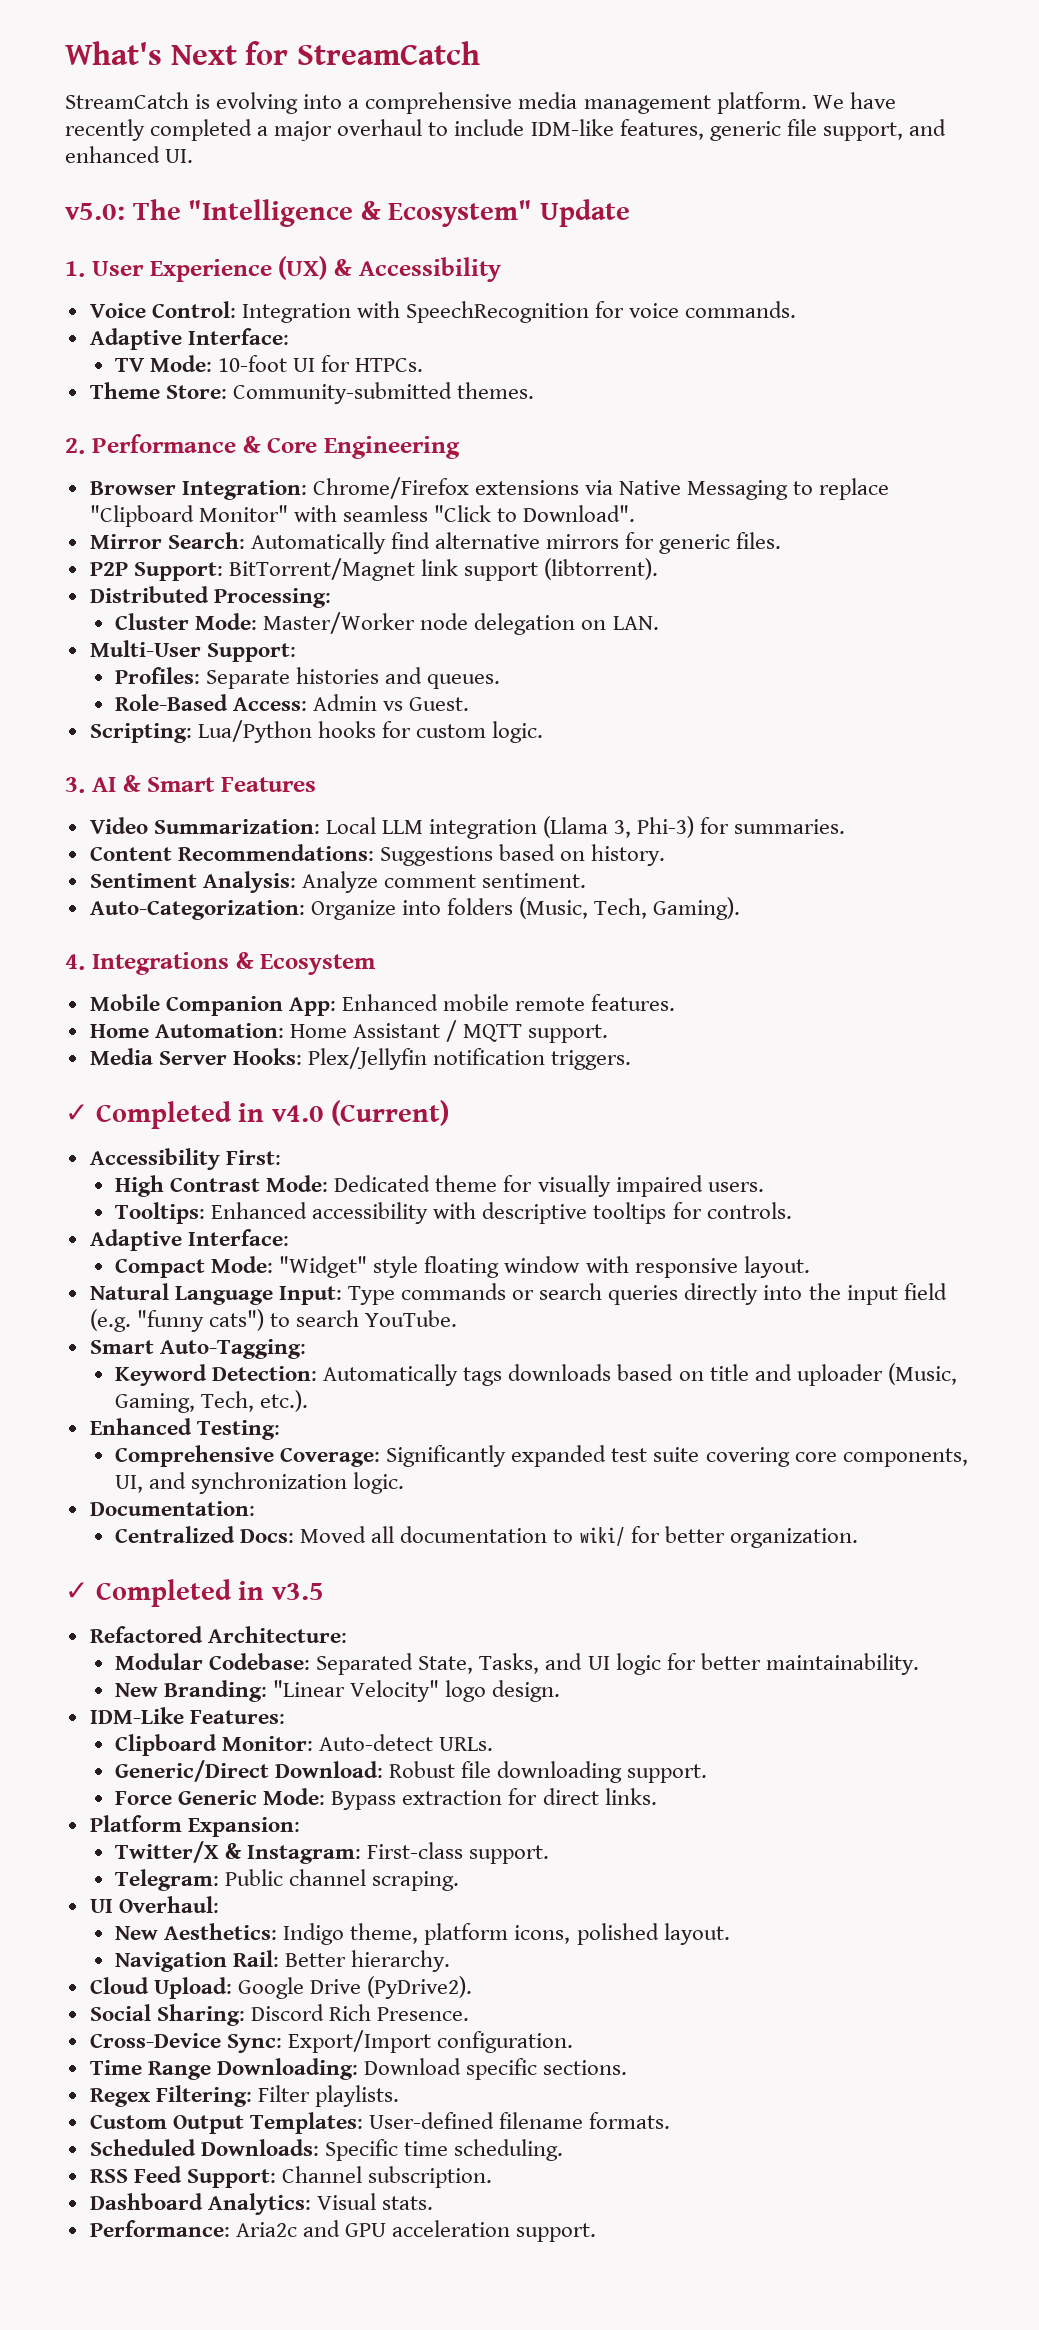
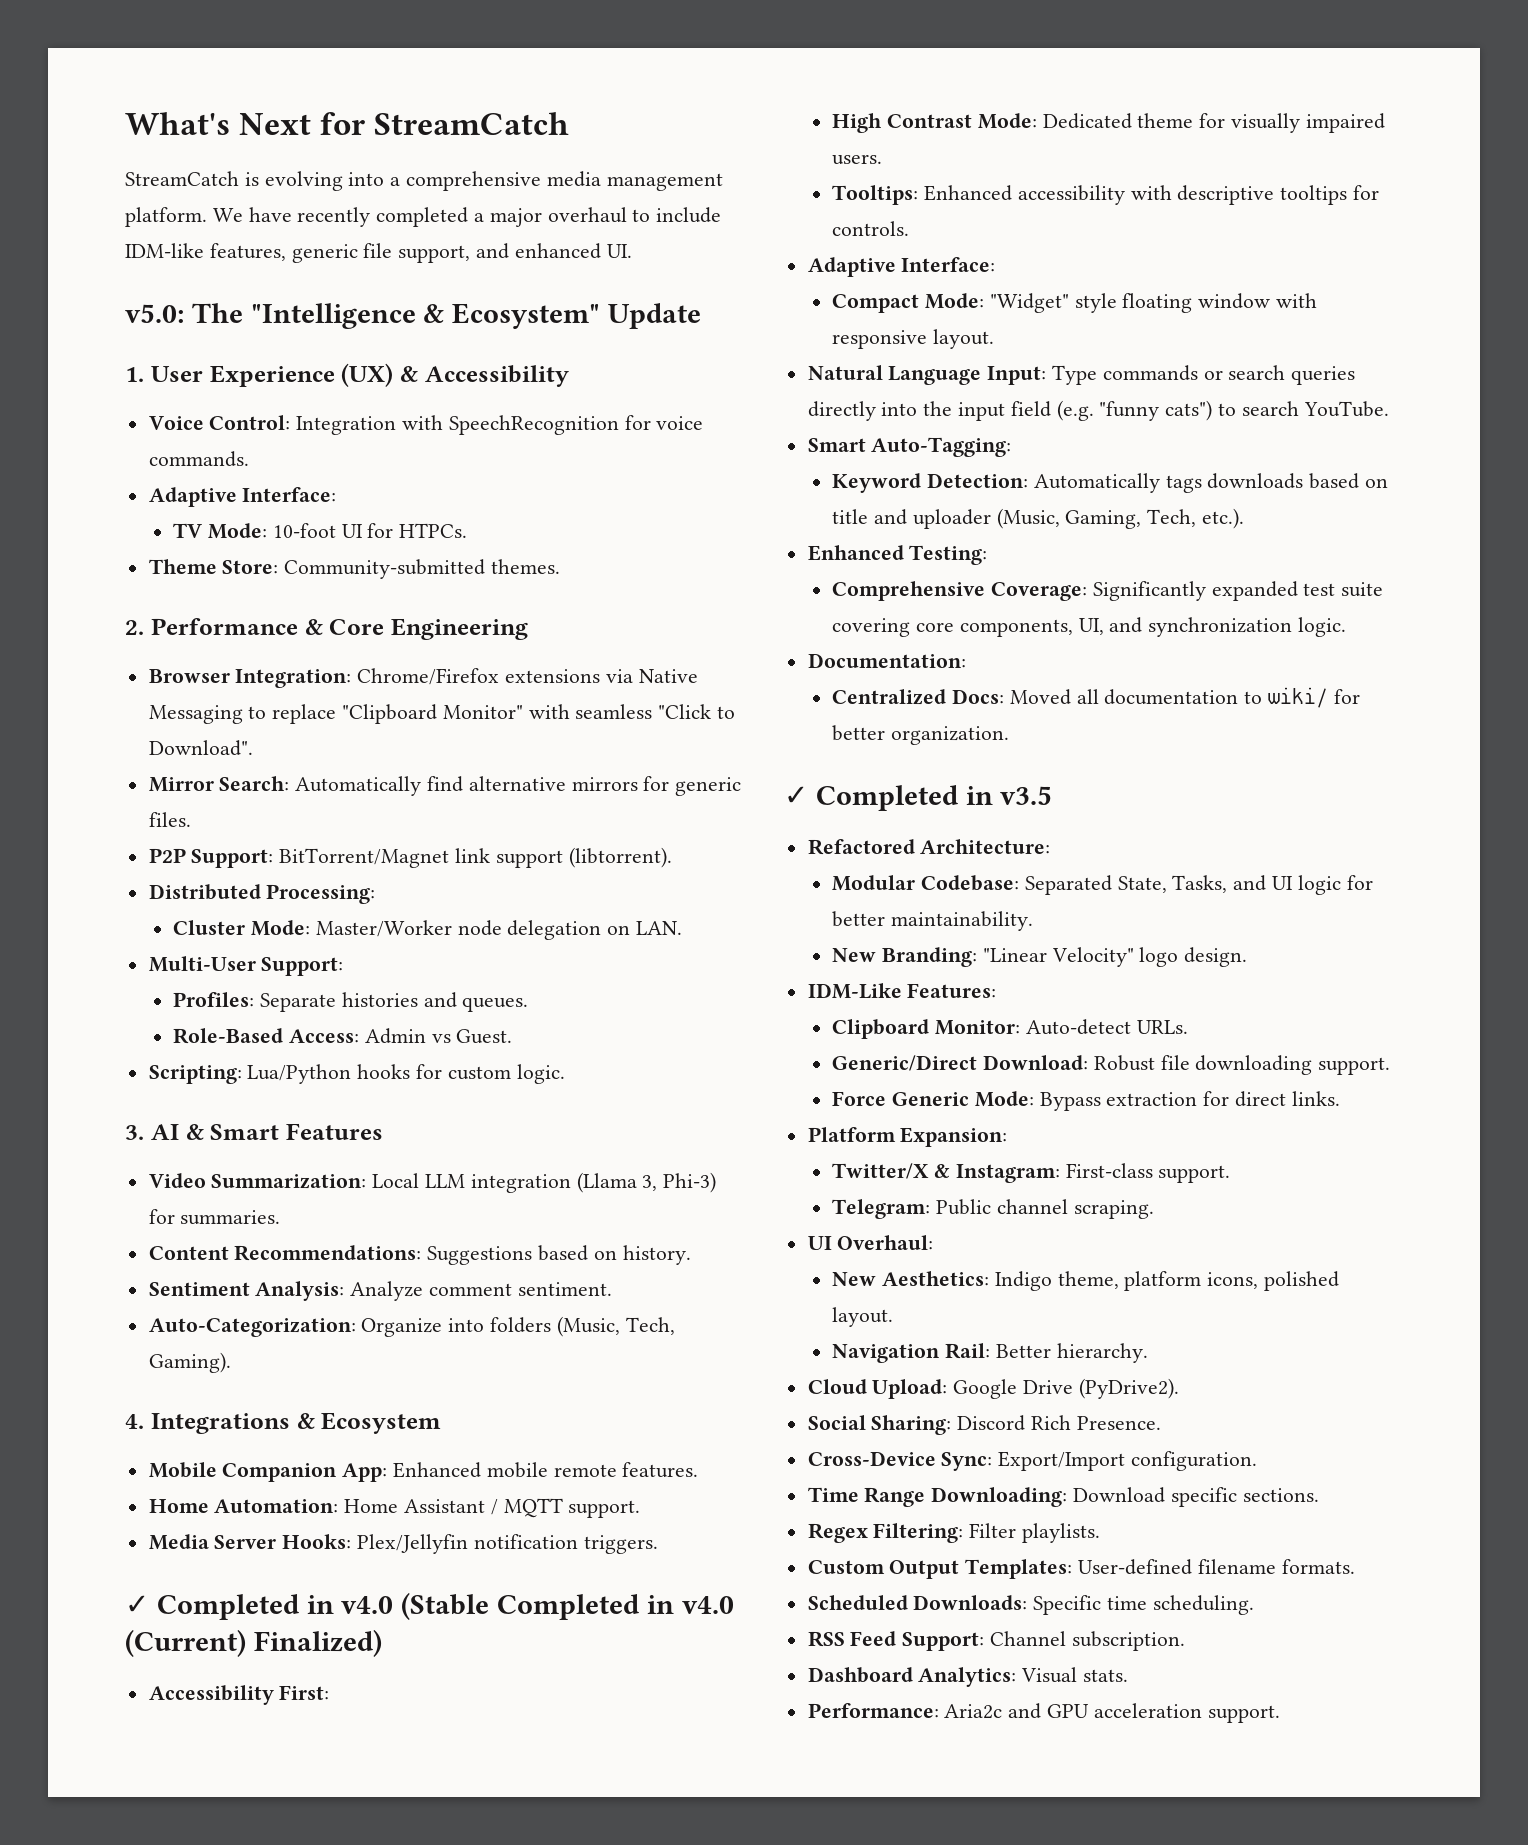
(324, 1113) none -> [401,1592,734,1620] (Stable Completed in v4.0
(450, 1113) none -> [253,1629,382,1657] Finalized)

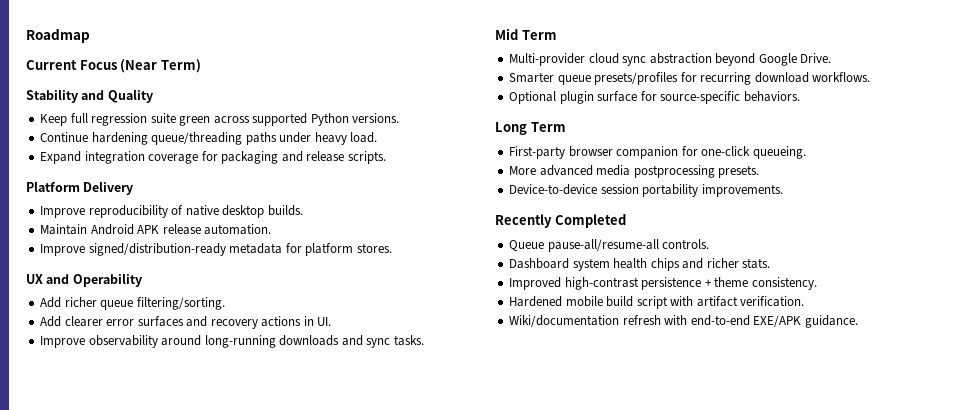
[125,112,570,135] [125,171,723,191] [125,207,722,227] [125,243,632,263] [125,303,702,329] [125,363,569,387] [148,415,704,435] [148,451,249,467] [148,487,337,507] [173,523,468,539] [148,559,561,579] [125,618,528,640] [148,668,698,688] [148,704,736,724] [148,740,253,756] [148,776,742,796] [148,812,191,827] [148,847,672,868] [148,884,376,904] [173,920,682,940] [148,956,344,976] [173,992,529,1012] [173,1028,513,1044] [148,1064,565,1084] [125,1123,383,1140] [148,1172,717,1193] [148,1209,281,1225] [148,1245,691,1265] [148,1281,612,1301] [148,1316,675,1337] [148,1352,231,1373] [125,1412,442,1434] [148,1462,699,1482] [148,1498,641,1518] [148,1534,658,1554] [125,1592,734,1620] [125,1629,382,1657] [148,1685,330,1705] [832,113,1385,133] [832,154,883,165] [832,185,1379,205] [832,221,910,236] [807,257,996,277] [832,293,1317,313] [832,329,994,349] [807,365,1356,385] [807,400,1389,421] [807,437,1012,457] [832,473,1388,493] [832,508,1244,529] [807,545,988,565] [832,581,1384,601] [832,617,1346,637] [807,653,966,668] [832,687,1360,708] [832,725,1009,745] [784,785,1053,811] [807,839,1051,855] [832,875,1373,895] [832,911,1033,931] [832,947,1248,967] [807,983,997,999] [832,1019,1188,1039] [832,1055,1391,1075] [832,1091,1340,1111] [807,1127,1008,1147] [832,1163,1231,1183] [832,1199,1154,1219] [807,1235,934,1250] [832,1271,1339,1291] [832,1307,894,1327] [832,1343,1148,1363] [807,1378,1179,1399] [807,1415,1161,1435] [807,1451,1258,1471] [807,1487,1319,1507] [807,1523,1101,1543] [807,1559,1355,1579] [807,1595,1254,1615] [807,1631,1185,1651] [807,1667,1129,1687] [807,1703,1280,1723] What's Next for StreamCatch // StreamCatch is evolving into a comprehensive media management platform. We have recently completed a major overhaul to include IDM-like features, generic file support, and enhanced UI. // v5.0: The "Intelligence & Ecosystem" Update // 1. User Experience (UX) & Accessibility // Voice Control: Integration with SpeechRecognition for voice commands. // Adaptive Interface: // TV Mode: 10-foot UI for HTPCs. // Theme Store: Community-submitted themes. // 2. Performance & Core Engineering // Browser Integration: Chrome/Firefox extensions via Native Messaging to replace "Clipboard Monitor" with seamless "Click to Download". // Mirror Search: Automatically find alternative mirrors for generic files. // P2P Support: BitTorrent/Magnet link support (libtorrent). // Distributed Processing: // Cluster Mode: Master/Worker node delegation on LAN. // Multi-User Support: // Profiles: Separate histories and queues. // Role-Based Access: Admin vs Guest. // Scripting: Lua/Python hooks for custom logic. // 3. AI & Smart Features // Video Summarization: Local LLM integration (Llama 3, Phi-3) for summaries. // Content Recommendations: Suggestions based on history. // Sentiment Analysis: Analyze comment sentiment. // Auto-Categorization: Organize into folders (Music, Tech, Gaming). // 4. Integrations & Ecosystem // Mobile Companion App: Enhanced mobile remote features. // Home Automation: Home Assistant / MQTT support. // Media Server Hooks: Plex/Jellyfin notification triggers. // ✓ Completed in v4.0 (Stable Completed in v4.0 (Current) Finalized) // Accessibility First: // High Contrast Mode: Dedicated theme for visually impaired users. // Tooltips: Enhanced accessibility with descriptive tooltips for controls. // Adaptive Interface: // Compact Mode: "Widget" style floating window with responsive layout. // Natural Language Input: Type commands or search queries directly into the input field (e.g. "funny cats") to search YouTube. // Smart Auto-Tagging: // Keyword Detection: Automatically tags downloads based on title and uploader (Music, Gaming, Tech, etc.). // Enhanced Testing: // Comprehensive Coverage: Significantly expanded test suite covering core components, UI, and synchronization logic. // Documentation: // Centralized Docs: Moved all documentation to wiki/ for better organization. // ✓ Completed in v3.5 // Refactored Architecture: // Modular Codebase: Separated State, Tasks, and UI logic for better maintainability. // New Branding: "Linear Velocity" logo design. // IDM-Like Features: // Clipboard Monitor: Auto-detect URLs. // Generic/Direct Download: Robust file downloading support. // Force Generic Mode: Bypass extraction for direct links. // Platform Expansion: // Twitter/X & Instagram: First-class support. // Telegram: Public channel scraping. // UI Overhaul: // New Aesthetics: Indigo theme, platform icons, polished layout. // Navigation Rail: Better hierarchy. // Cloud Upload: Google Drive (PyDrive2). // Social Sharing: Discord Rich Presence. // Cross-Device Sync: Export/Import configuration. // Time Range Downloading: Download specific sections. // Regex Filtering: Filter playlists. // Custom Output Templates: User-defined filename formats. // Scheduled Downloads: Specific time scheduling. // RSS Feed Support: Channel subscription. // Dashboard Analytics: Visual stats. // Performance: Aria2c and GPU acceleration support. -> [26,28,90,43] [26,59,201,73] [26,89,153,103] [40,113,400,126] [40,132,378,145] [40,151,386,164] [26,181,134,195] [40,205,303,218] [40,224,272,235] [40,243,392,256] [26,273,142,287] [40,297,225,310] [40,316,332,329] [40,335,424,348] [495,28,557,40] [509,53,832,66] [509,72,871,85] [509,91,800,104] [495,122,566,135] [509,146,806,159] [509,165,760,178] [509,184,783,197] [495,214,626,228] [509,239,710,252] [509,258,771,271] [509,277,817,290] [509,296,805,309] [509,315,858,328] Roadmap // Current Focus (Near Term) // Stability and Quality // Keep full regression suite green across supported Python versions. // Continue hardening queue/threading paths under heavy load. // Expand integration coverage for packaging and release scripts. // Platform Delivery // Improve reproducibility of native desktop builds. // Maintain Android APK release automation. // Improve signed/distribution-ready metadata for platform stores. // UX and Operability // Add richer queue filtering/sorting. // Add clearer error surfaces and recovery actions in UI. // Improve observability around long-running downloads and sync tasks. // Mid Term // Multi-provider cloud sync abstraction beyond Google Drive. // Smarter queue presets/profiles for recurring download workflows. // Optional plugin surface for source-specific behaviors. // Long Term // First-party browser companion for one-click queueing. // More advanced media postprocessing presets. // Device-to-device session portability improvements. // Recently Completed // Queue pause-all/resume-all controls. // Dashboard system health chips and richer stats. // Improved high-contrast persistence + theme consistency. // Hardened mobile build script with artifact verification. // Wiki/documentation refresh with end-to-end EXE/APK guidance.

